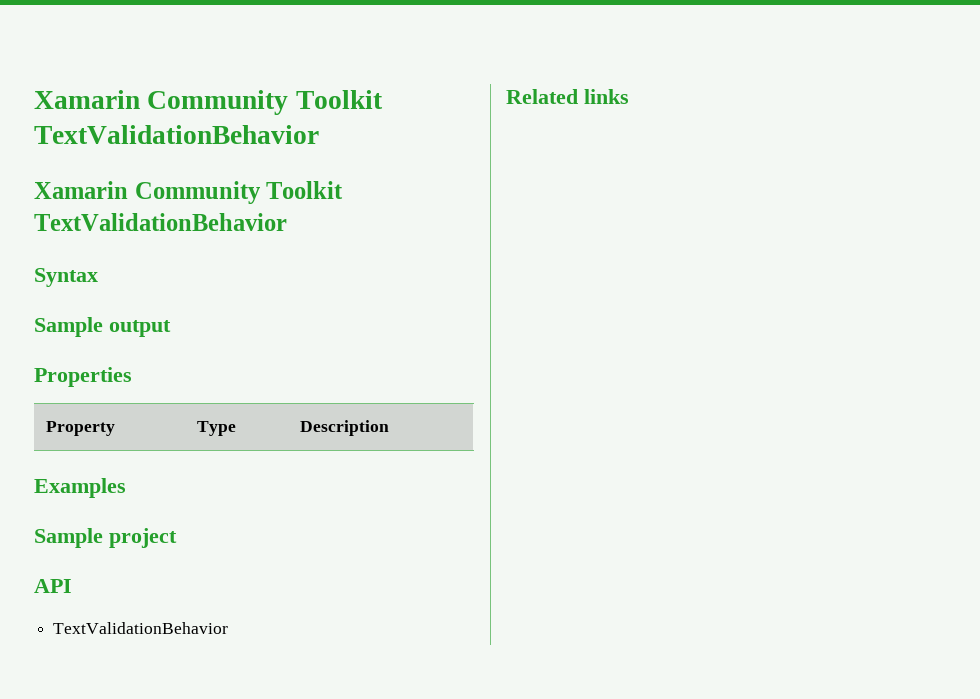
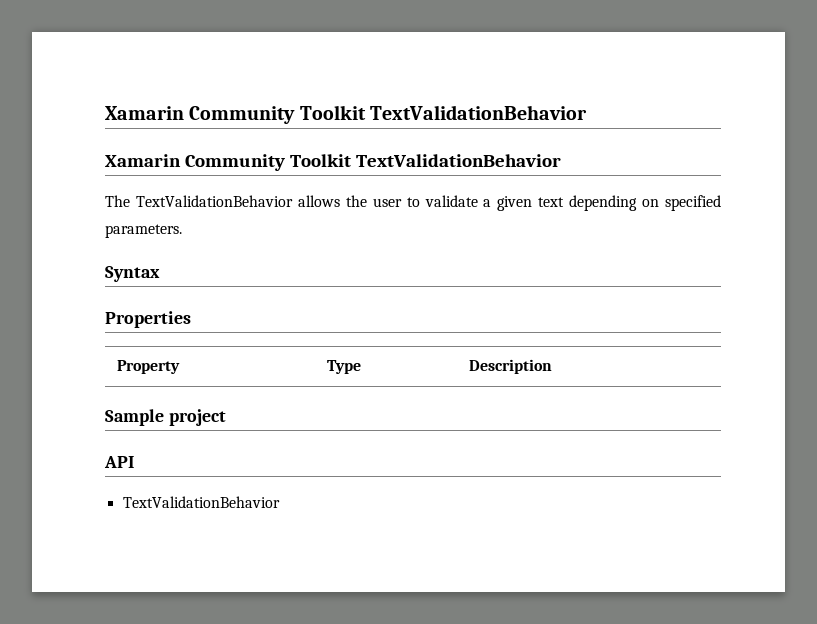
(287, 222) none -> [105,195,721,211] [105,224,182,238] // The TextValidationBehavior allows the user to validate a given text depending on specified parameters.
[34,317,171,337] // Sample output -> (160, 274) none
[34,478,126,498] // Examples -> (552, 366) none
[506,89,629,104] // Related links -> (280, 502) none

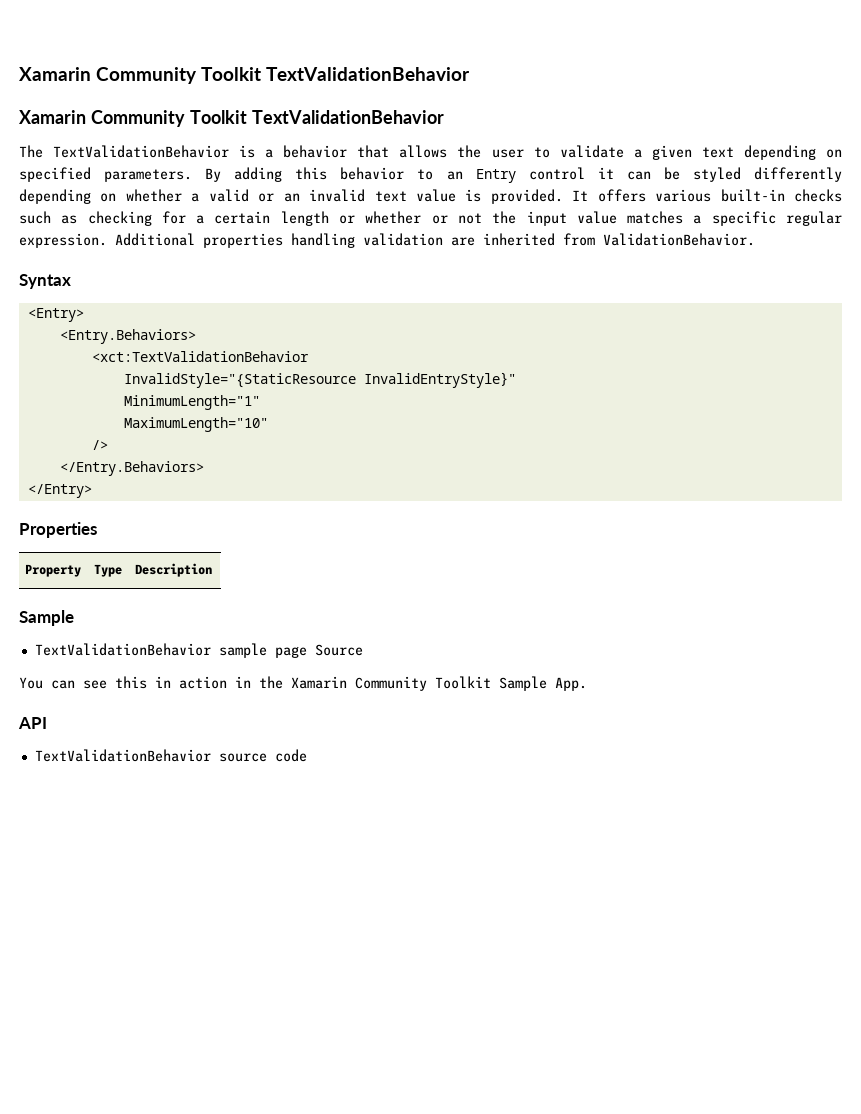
(293, 201) none -> [239,145,390,158] is a behavior that
[105,266,160,282] // Syntax -> [205,167,842,183] [19,189,842,204] [19,211,842,226] [19,233,755,248] [19,274,71,289] [27,308,84,322] [59,329,196,344] [91,351,309,362] [123,372,516,388] [123,395,260,410] [123,417,268,432] [91,440,108,450] [59,461,204,476] [27,484,92,498] By adding this behavior to an Entry control it can be styled differently depending on whether a valid or an invalid text value is provided. It offers various built-in checks such as checking for a certain length or whether or not the input value matches a specific regular expression. Additional properties handling validation are inherited from ValidationBehavior. // Syntax // <Entry> // <Entry.Behaviors> // <xct:TextValidationBehavior // InvalidStyle="{StaticResource InvalidEntryStyle}" // MinimumLength="1" // MaximumLength="10" // /> // </Entry.Behaviors> // </Entry>
[168,409,226,426] project -> [34,643,363,658] [19,676,587,691] // TextValidationBehavior sample page Source // You can see this in action in the Xamarin Community Toolkit Sample App.
(280, 502) none -> [218,749,307,762] source code

